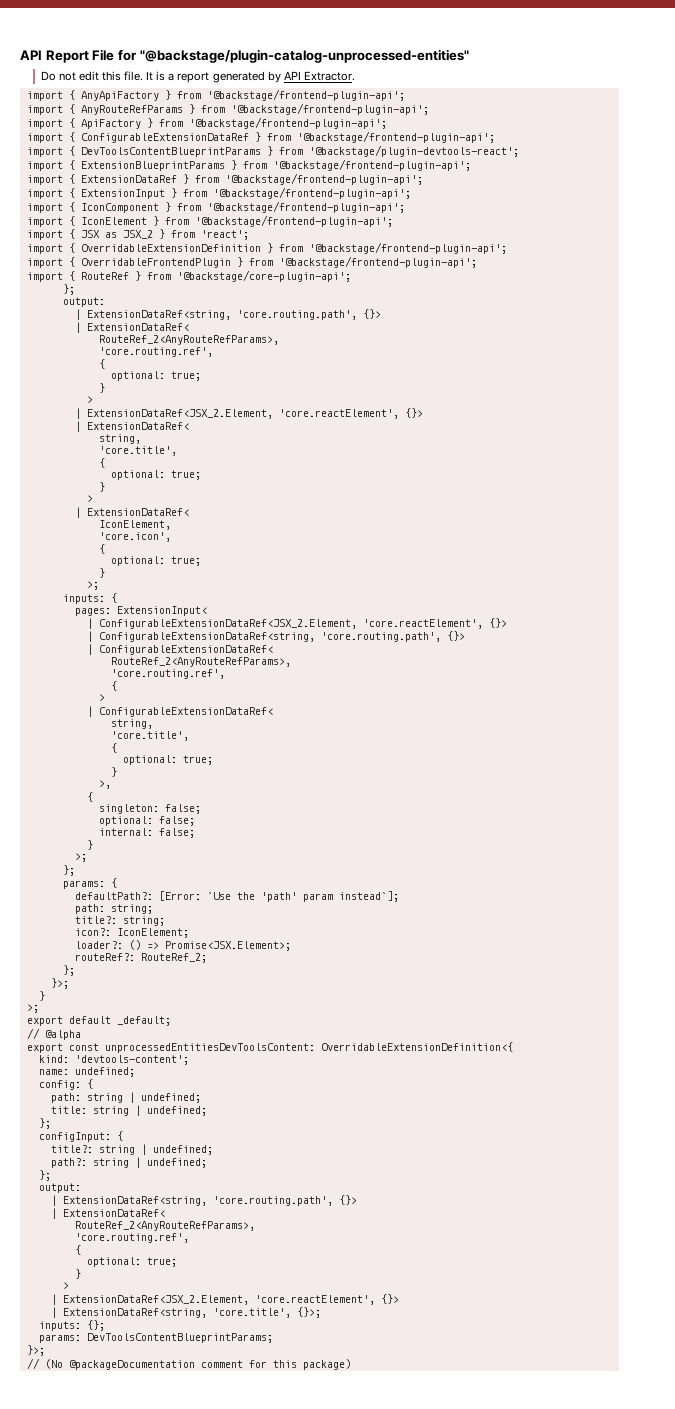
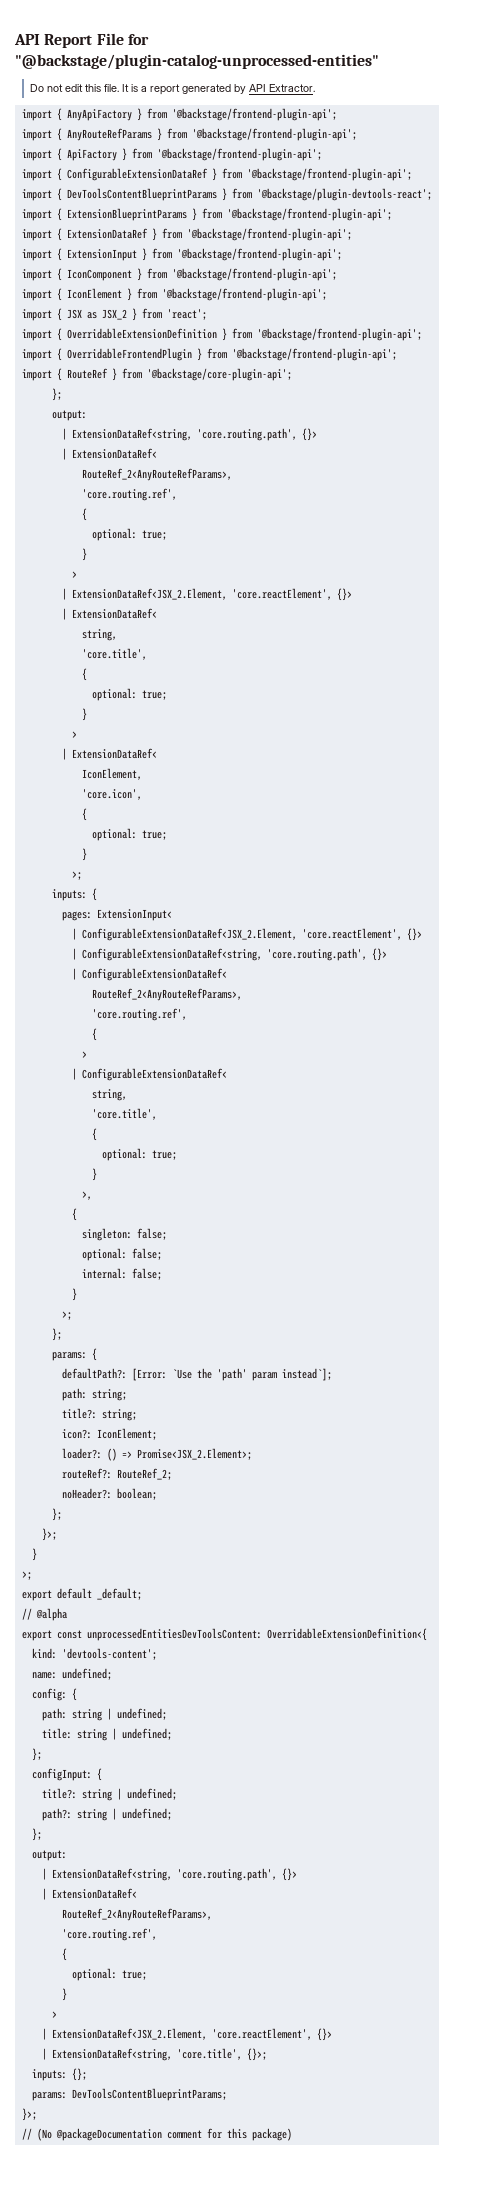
[164,941,291,951] Promise<JSX.Element>; -> [136,1448,252,1460] Promise<JSX_2.Element>;
(207, 958) none -> [61,1488,157,1500] // noHeader?: boolean;

